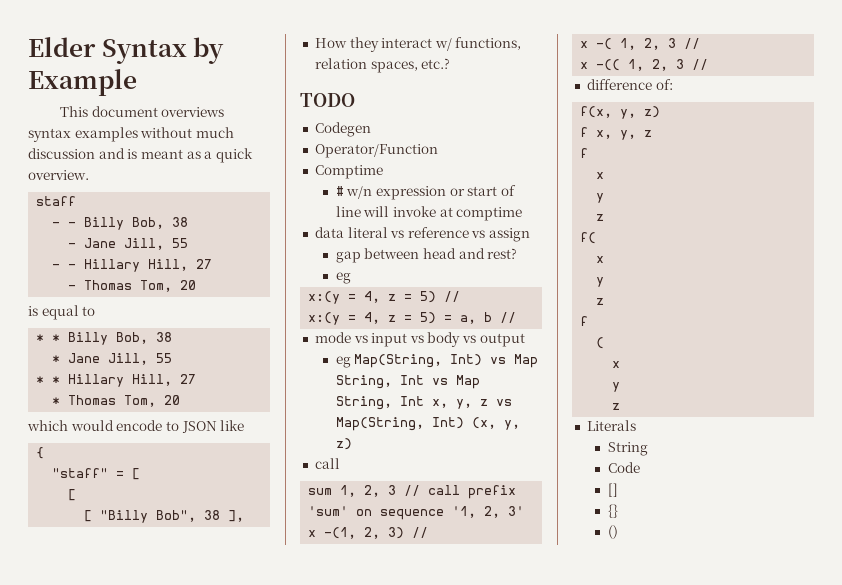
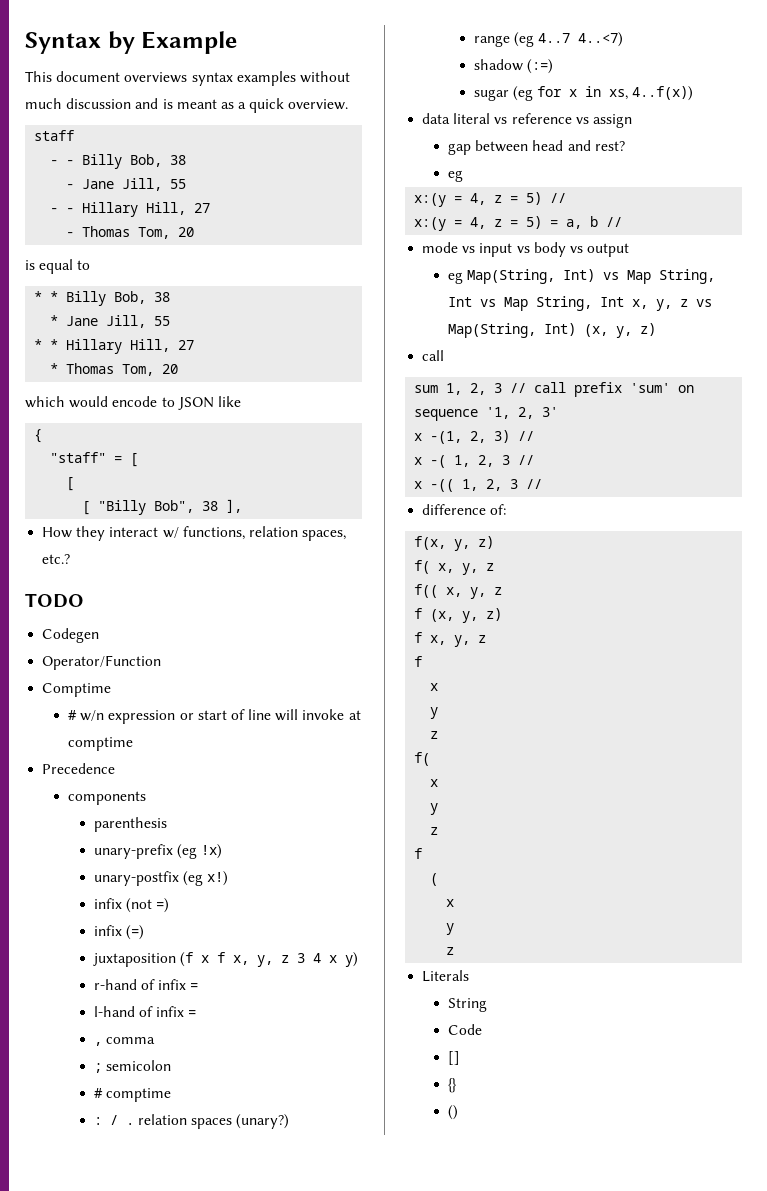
[28,37,96,57] Elder -> (25, 43) none
(523, 214) none -> [42,763,116,774] [67,791,146,805] [93,817,167,832] [93,844,223,859] [93,871,229,886] [93,898,170,913] [93,925,145,940] [92,952,359,967] [93,979,199,990] [93,1006,197,1017] [93,1037,156,1046] [93,1060,172,1073] [93,1088,172,1102] [93,1114,290,1129] [473,32,624,47] [473,59,554,74] [473,86,694,101] // Precedence // components // parenthesis // unary-prefix (eg !x) // unary-postfix (eg x!) // infix (not =) // infix (=) // juxtaposition (f x f x, y, z 3 4 x y) // r-hand of infix = // l-hand of infix = // , comma // ; semicolon // # comptime // : / . relation spaces (unary?) // range (eg 4..7 4..<7) // shadow (:=) // sugar (eg for x in xs, 4..f(x))
(661, 112) none -> [414,560,495,575] [414,584,503,599] [414,608,503,623] // f( x, y, z // f(( x, y, z // f (x, y, z)

